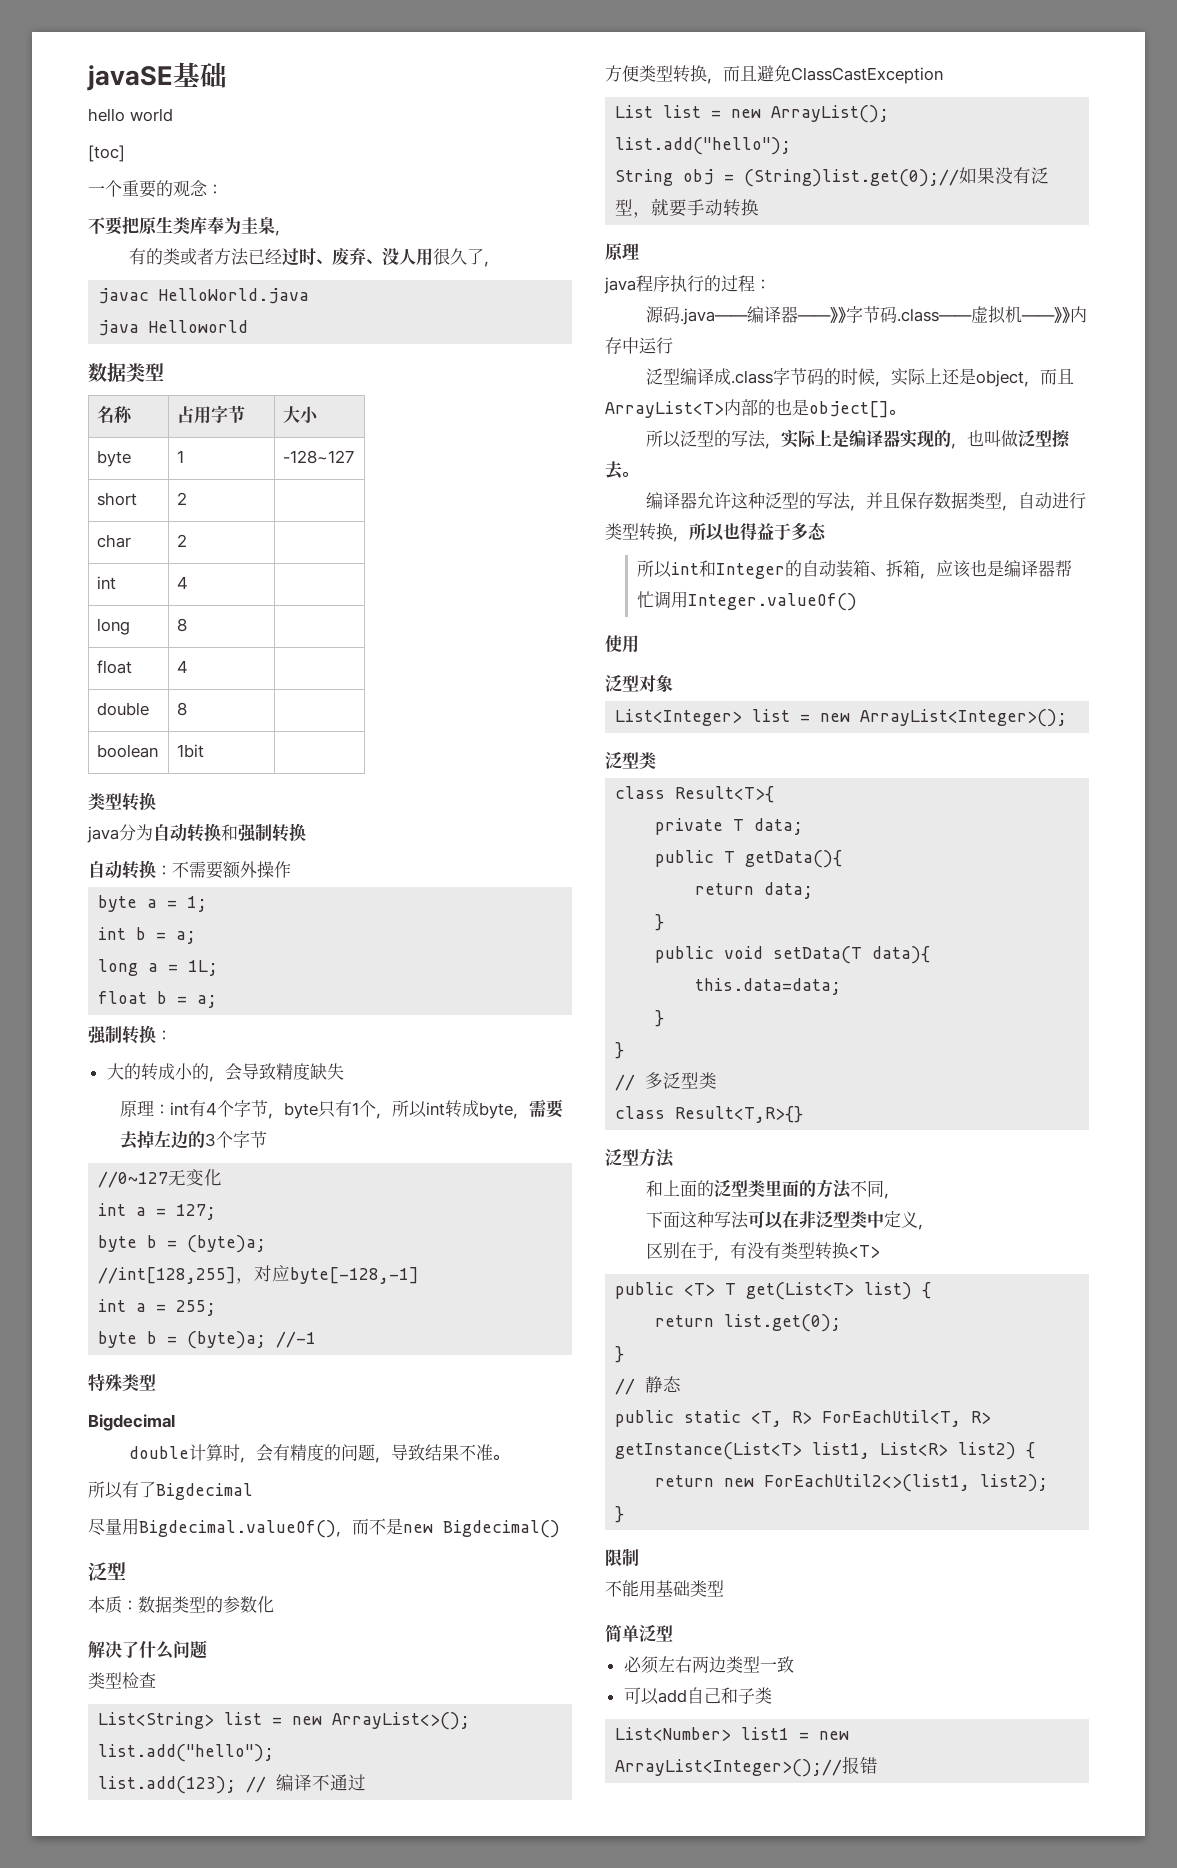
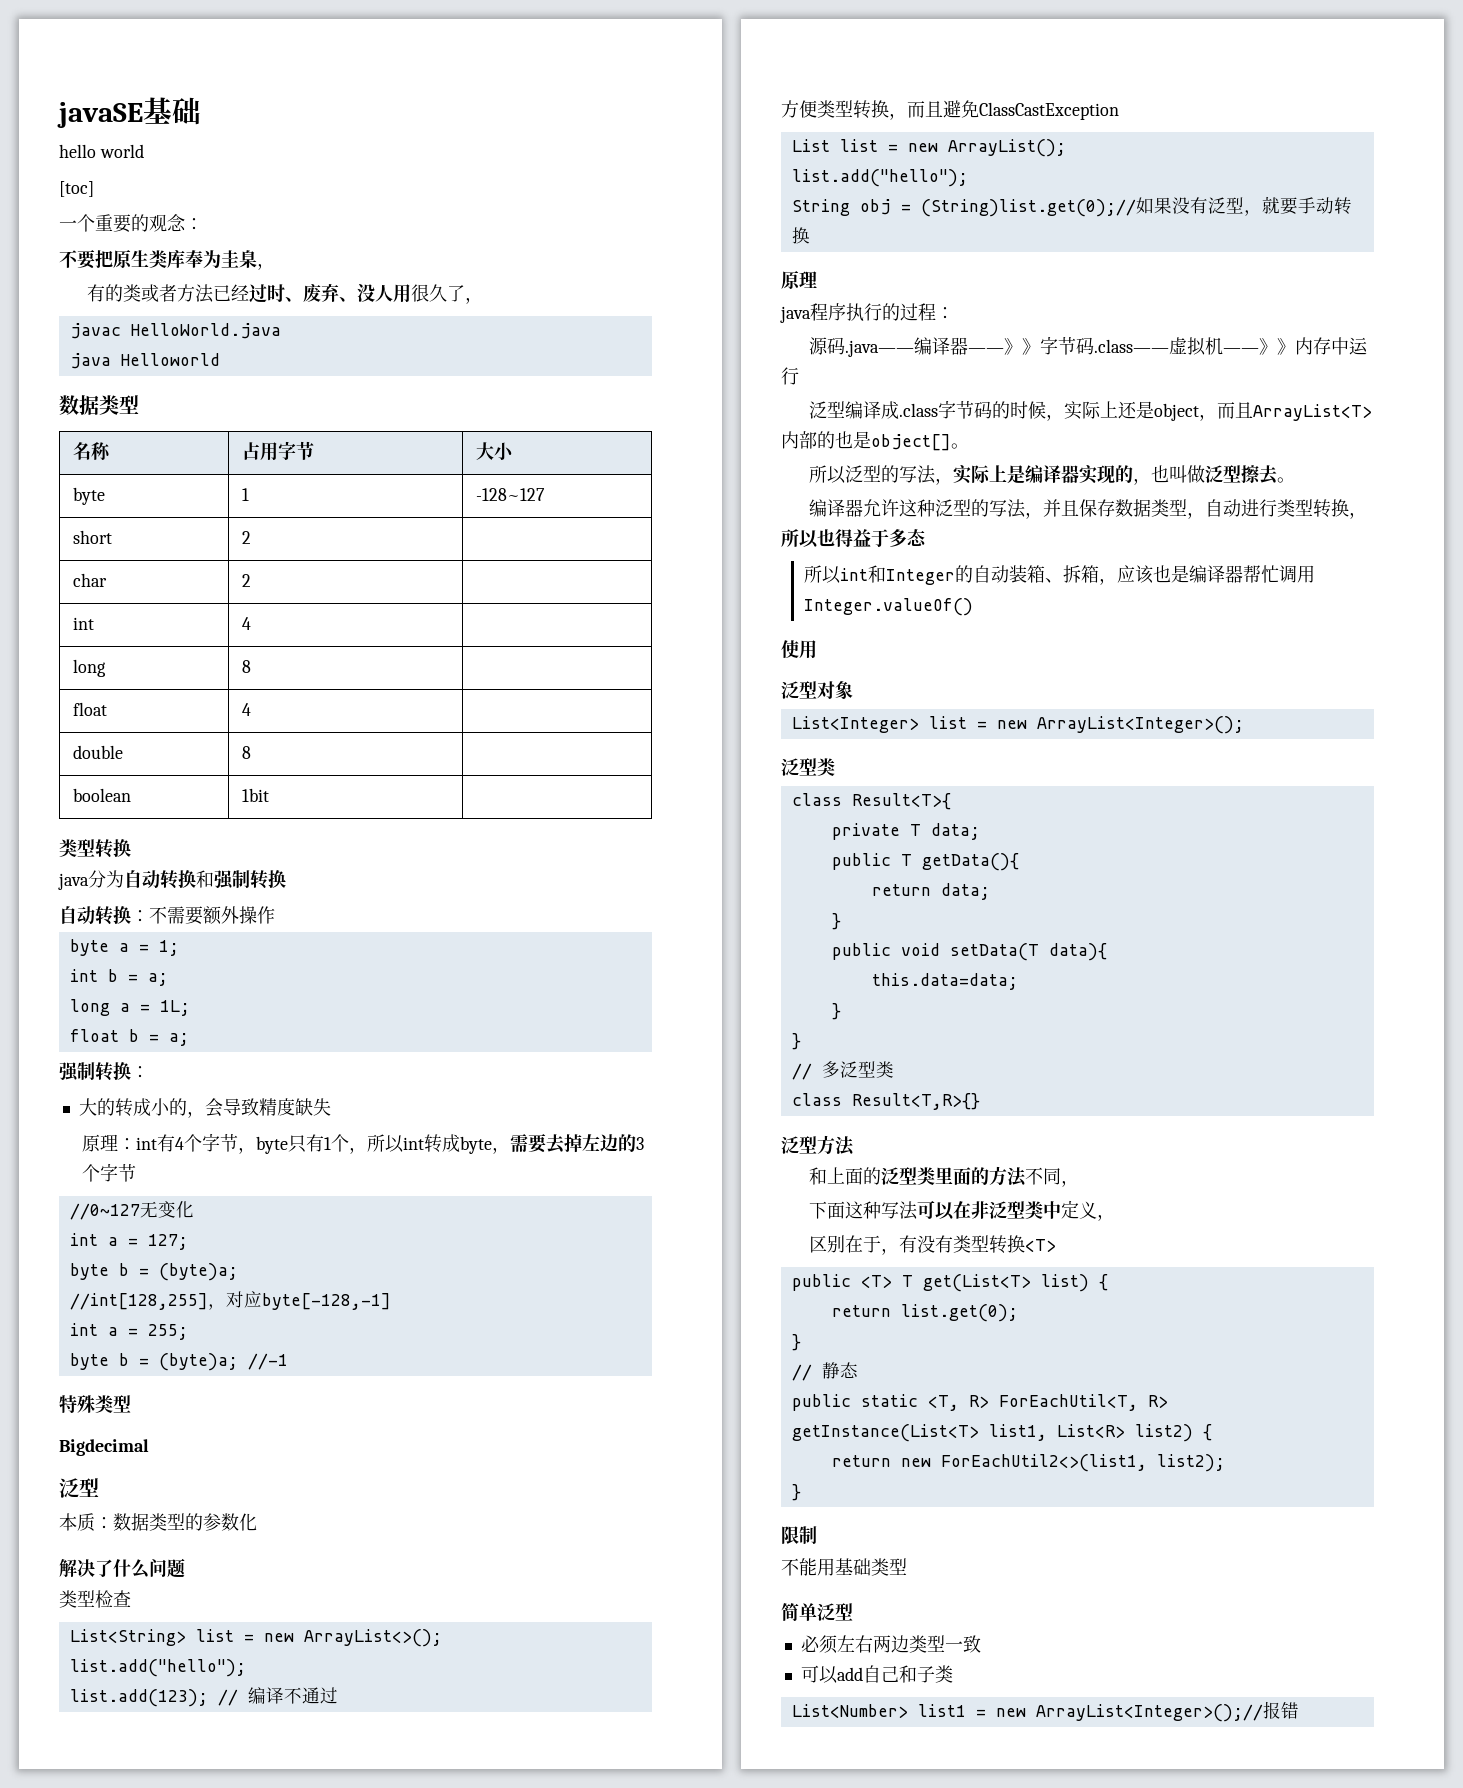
[129,1444,510,1463] [88,1481,253,1500] [88,1518,560,1538] // double计算时，会有精度的问题，导致结果不准。 // 所以有了Bigdecimal // 尽量用Bigdecimal.valueOf()，而不是new Bigdecimal() -> (149, 1447) none

